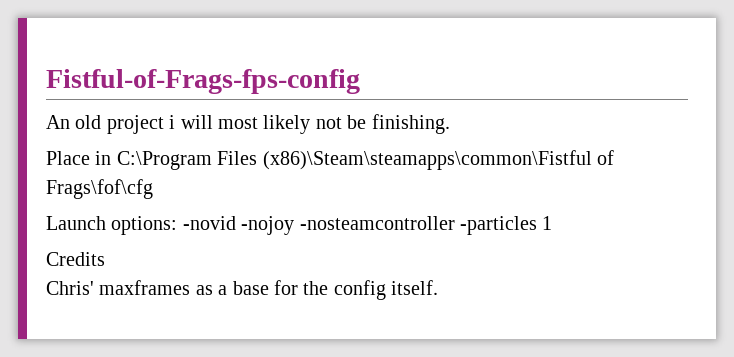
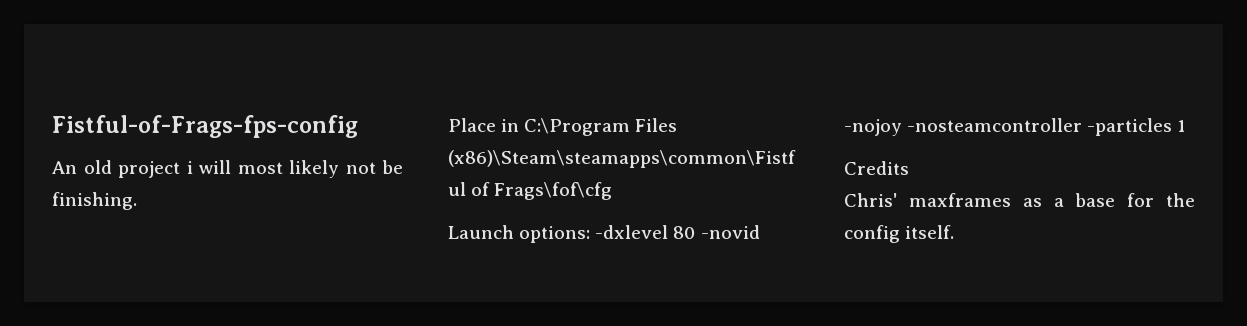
(178, 225) none -> [595,225,696,239] -dxlevel 80

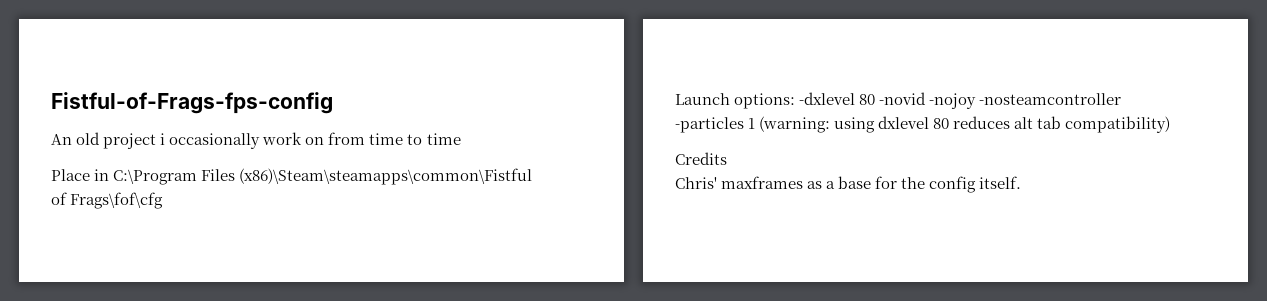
[199,160,403,178] [52,192,137,210] will most likely not be finishing. -> [169,132,461,149] occasionally work on from time to time
(1186, 126) none -> [759,116,1171,133] (warning: using dxlevel 80 reduces alt tab compatibility)

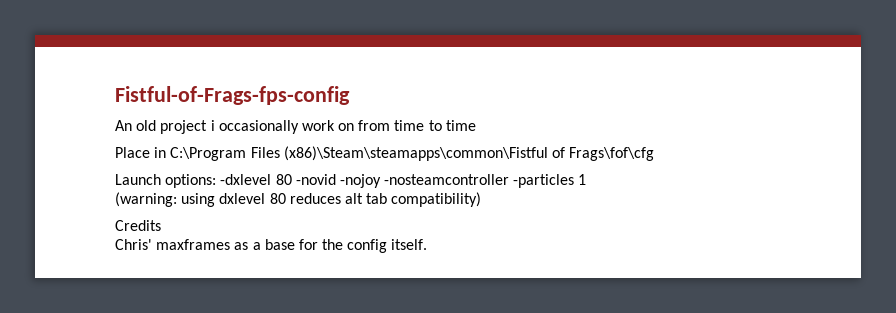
(756, 123) none -> (587, 179) //

